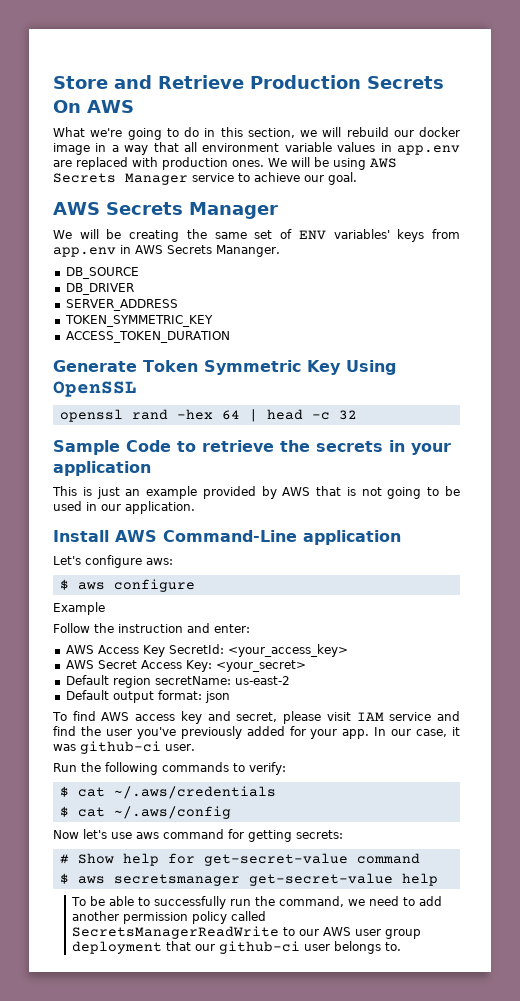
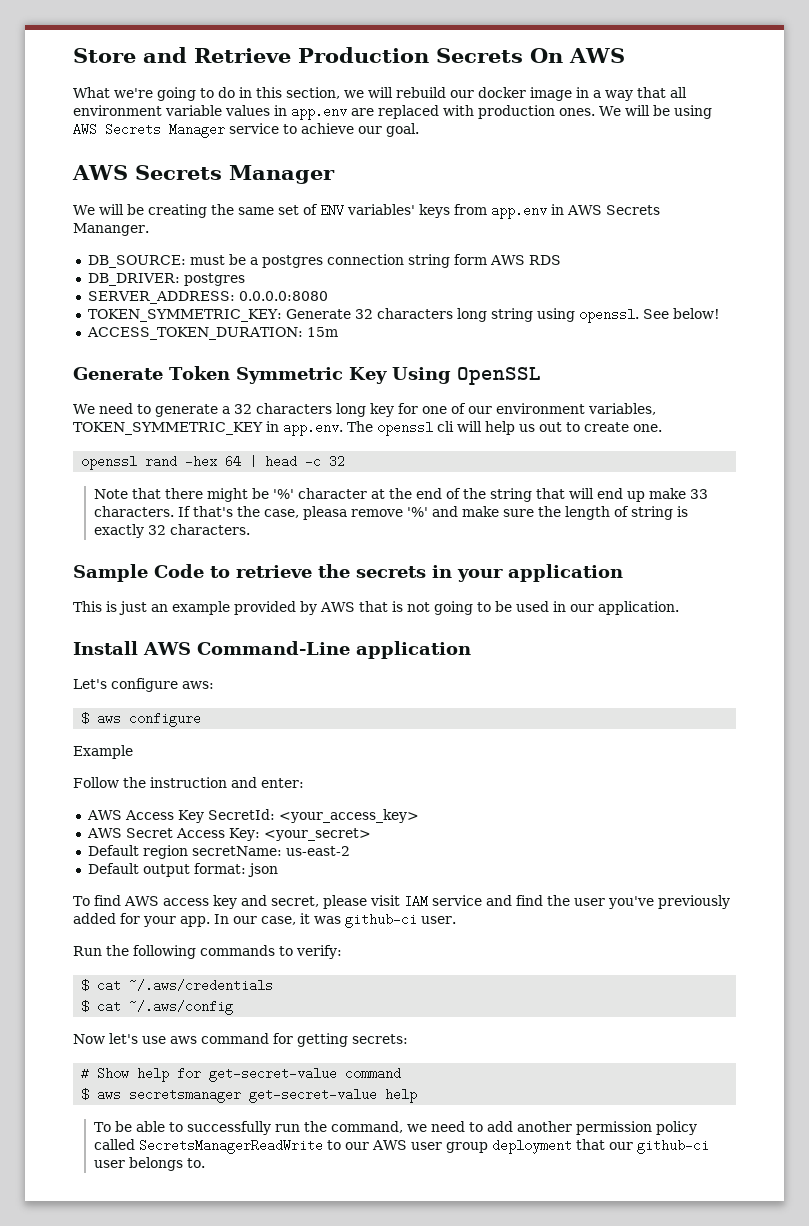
[65,267,139,279] [65,283,134,295] [65,299,178,311] [64,315,213,327] [65,331,230,343] DB_SOURCE // DB_DRIVER // SERVER_ADDRESS // TOKEN_SYMMETRIC_KEY // ACCESS_TOKEN_DURATION -> [87,254,561,268] [87,273,245,286] [87,291,328,304] [87,308,720,323] [86,327,338,340] DB_SOURCE: must be a postgres connection string form AWS RDS // DB_DRIVER: postgres // SERVER_ADDRESS: 0.0.0.0:8080 // TOKEN_SYMMETRIC_KEY: Generate 32 characters long string using openssl. See below! // ACCESS_TOKEN_DURATION: 15m
(137, 389) none -> [73,403,656,417] [73,421,662,436] // We need to generate a 32 characters long key for one of our environment variables, TOKEN_SYMMETRIC_KEY in app.env. The openssl cli will help us out to create one.
(357, 415) none -> [93,488,708,502] [93,506,688,520] [93,524,250,538] // Note that there might be '%' character at the end of the string that will end up make 33 characters. If that's the case, pleasa remove '%' and make sure the length of string is exactly 32 characters.

